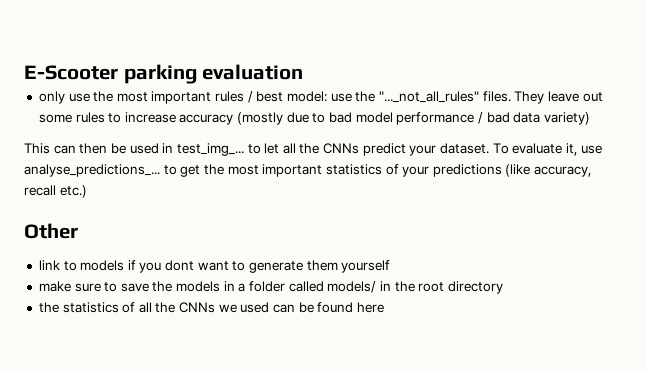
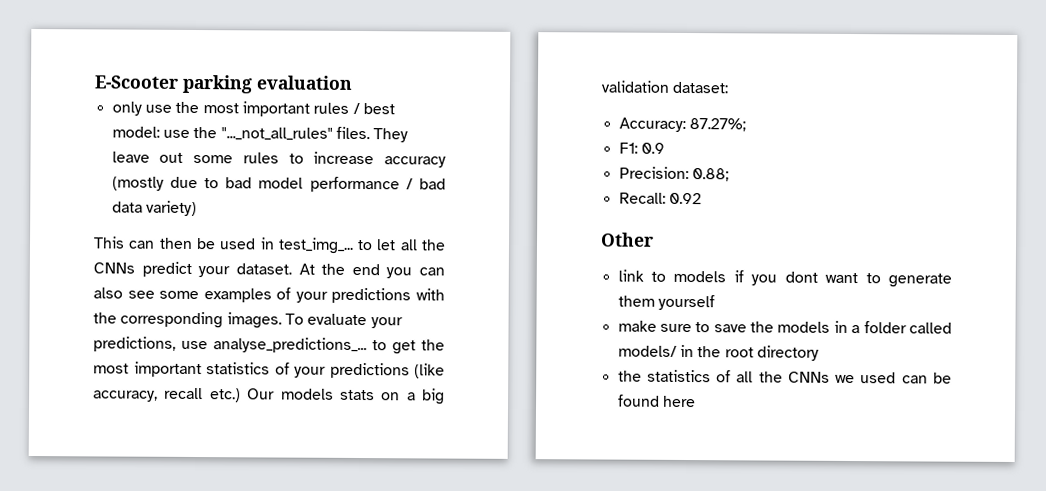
[492,143,577,156] To evaluate it, -> [298,263,445,279] [93,287,445,304] [93,311,403,329] [93,336,176,352] At the end you can also see some examples of your predictions with the corresponding images. To evaluate your predictions,
(87, 191) none -> [247,388,445,405] [601,80,730,94] [618,117,746,132] [618,142,665,154] [618,166,729,182] [618,192,702,205] Our models stats on a big validation dataset: // Accuracy: 87.27%; // F1: 0.9 // Precision: 0.88; // Recall: 0.92

